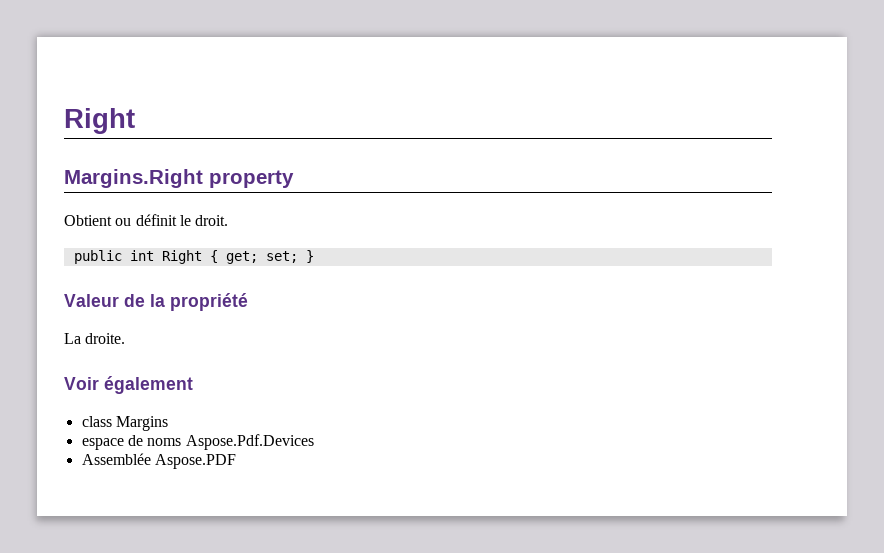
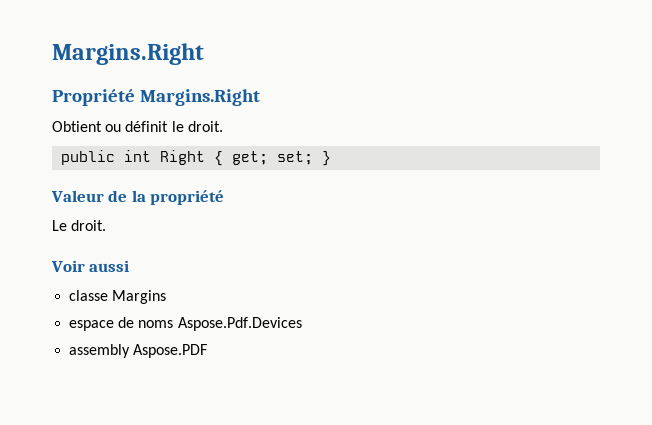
[64,108,135,134] [64,169,294,188] Right // Margins.Right property -> [52,43,204,65] [52,89,260,106] Margins.Right // Propriété Margins.Right
[64,333,126,344] La droite. -> [52,220,107,231] Le droit.
[104,376,193,394] [81,416,112,427] également // class -> [89,260,130,272] [69,290,109,301] aussi // classe
[81,453,151,465] Assemblée -> [69,344,131,358] assembly

